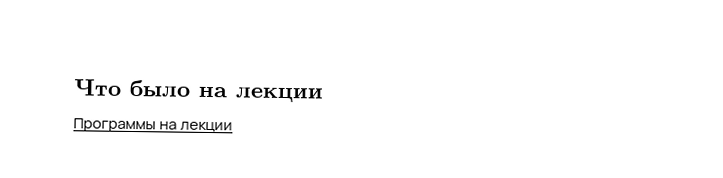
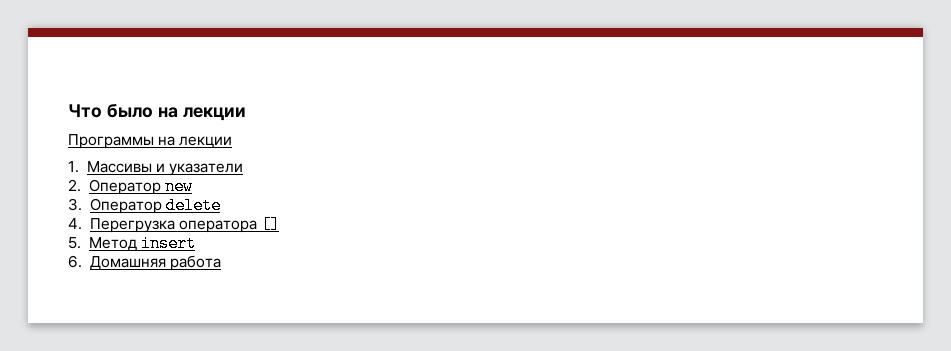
(234, 127) none -> [68,161,244,176] [68,178,193,195] [68,197,221,214] [68,216,281,233] [68,235,196,252] [68,255,221,271] // 1. Массивы и указатели // 2. Оператор new // 3. Оператор delete // 4. Перегрузка оператора [] // 5. Метод insert // 6. Домашняя работа

